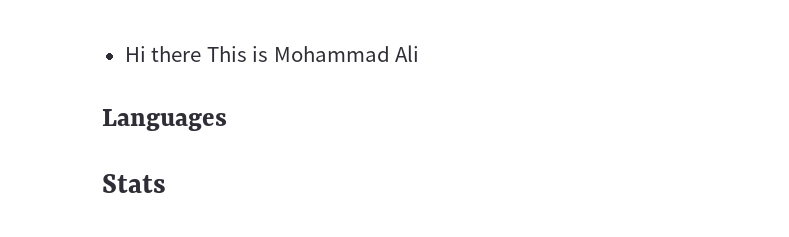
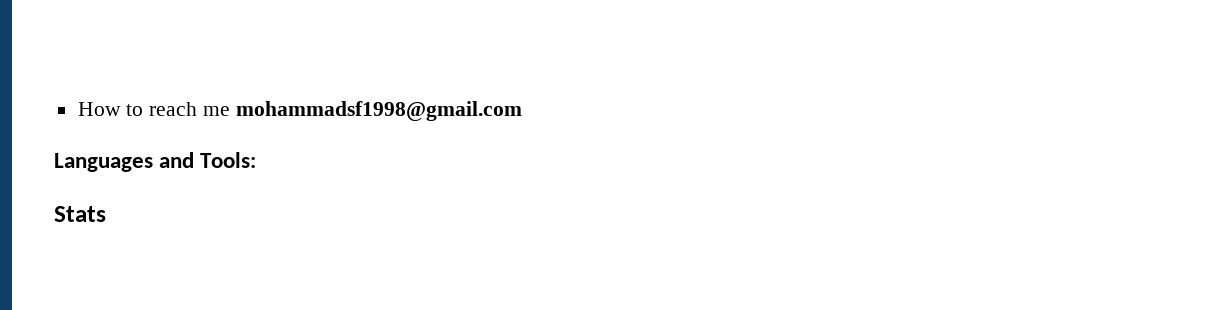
[124,45,420,62] Hi there This is Mohammad Ali -> [77,101,522,121] How to reach me mohammadsf1998@gmail.com
(227, 120) none -> [159,152,257,168] and Tools:

